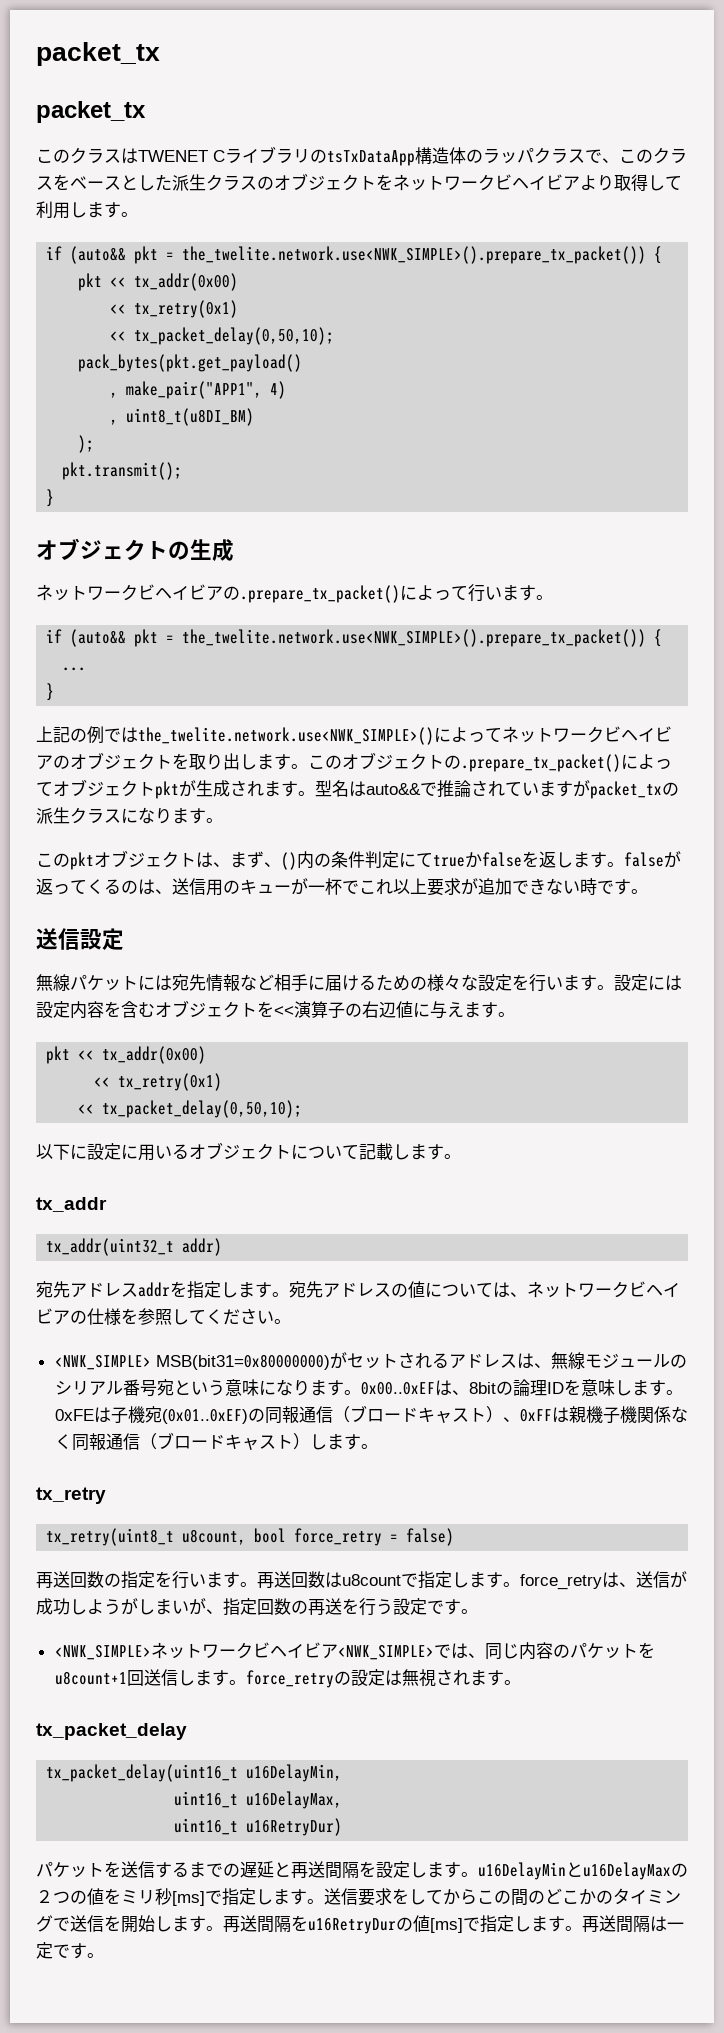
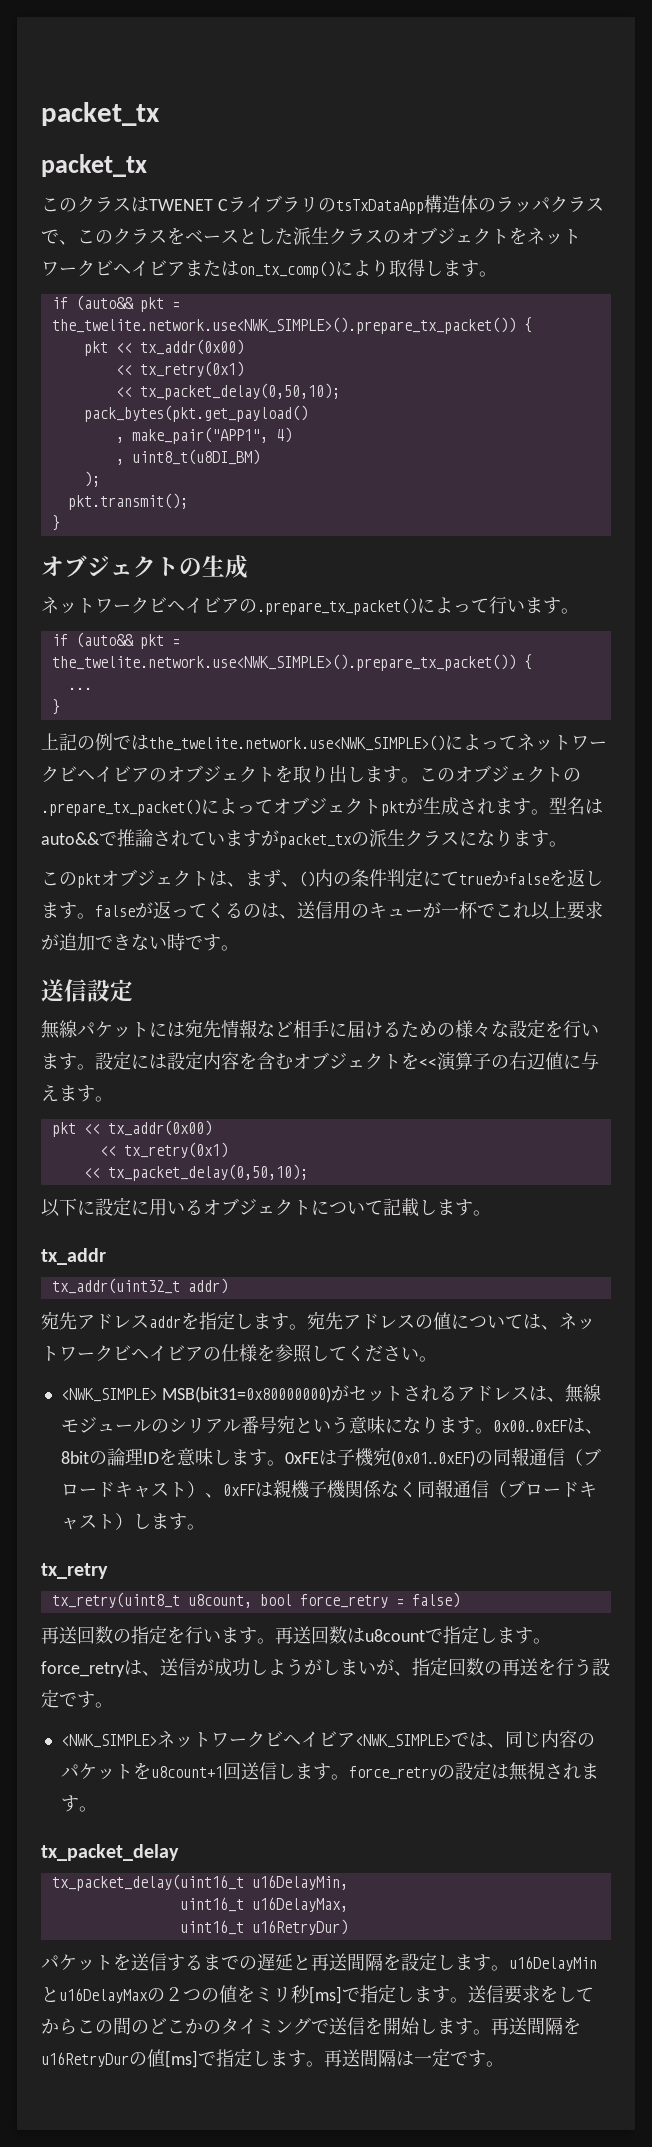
(580, 183) none -> [185,260,353,278] またはon_tx_comp()に
[665,176,682,190] [36,201,87,219] て利用し -> (443, 268) none

